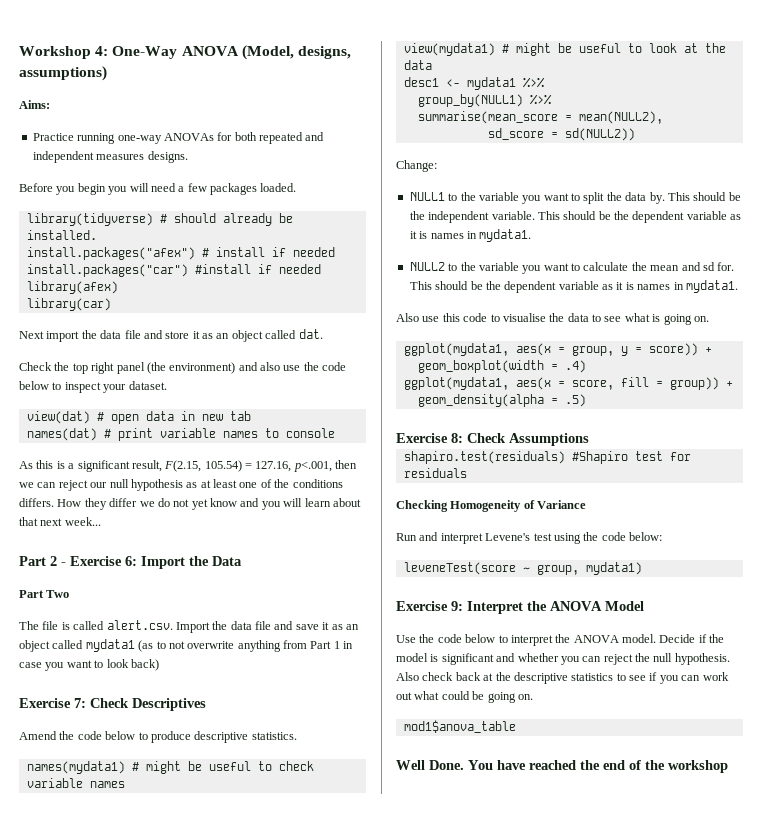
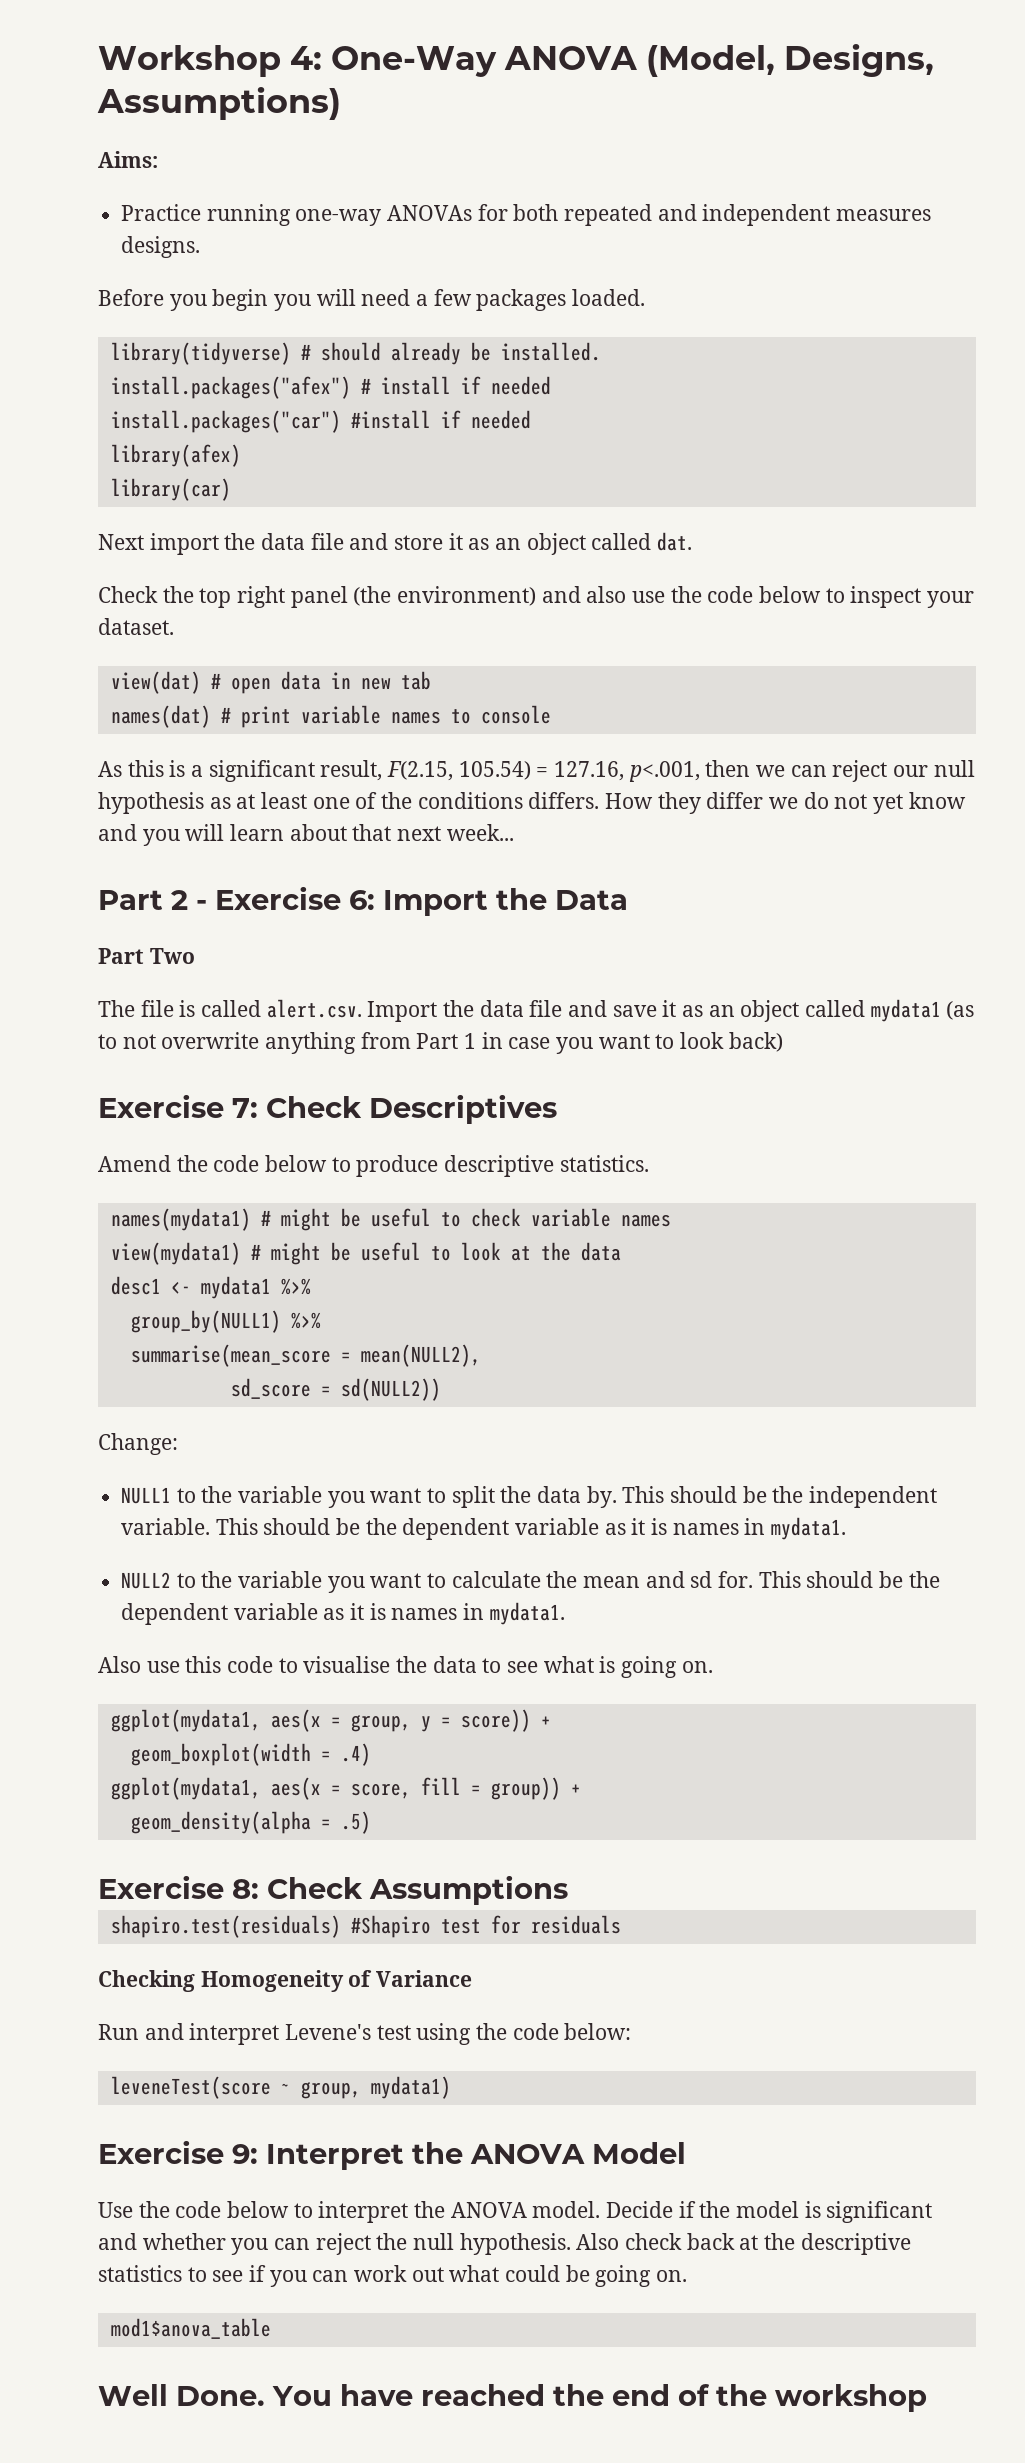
[297,46,351,59] [19,66,107,81] designs, assumptions) -> [784,44,935,77] [97,87,341,120] Designs, Assumptions)

